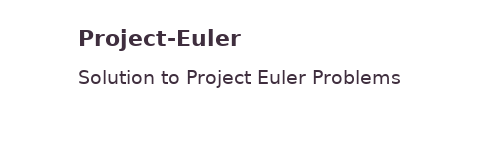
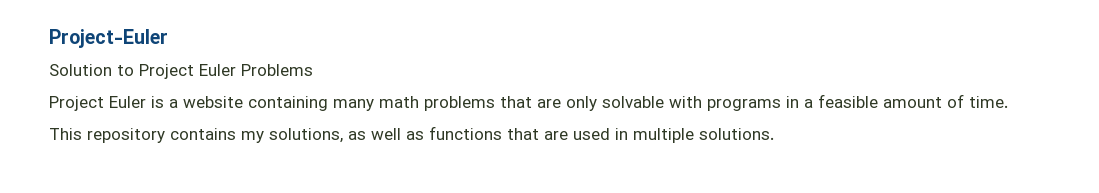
(401, 77) none -> [49,94,1008,111] [49,126,774,143] // Project Euler is a website containing many math problems that are only solvable with programs in a feasible amount of time. // This repository contains my solutions, as well as functions that are used in multiple solutions.

